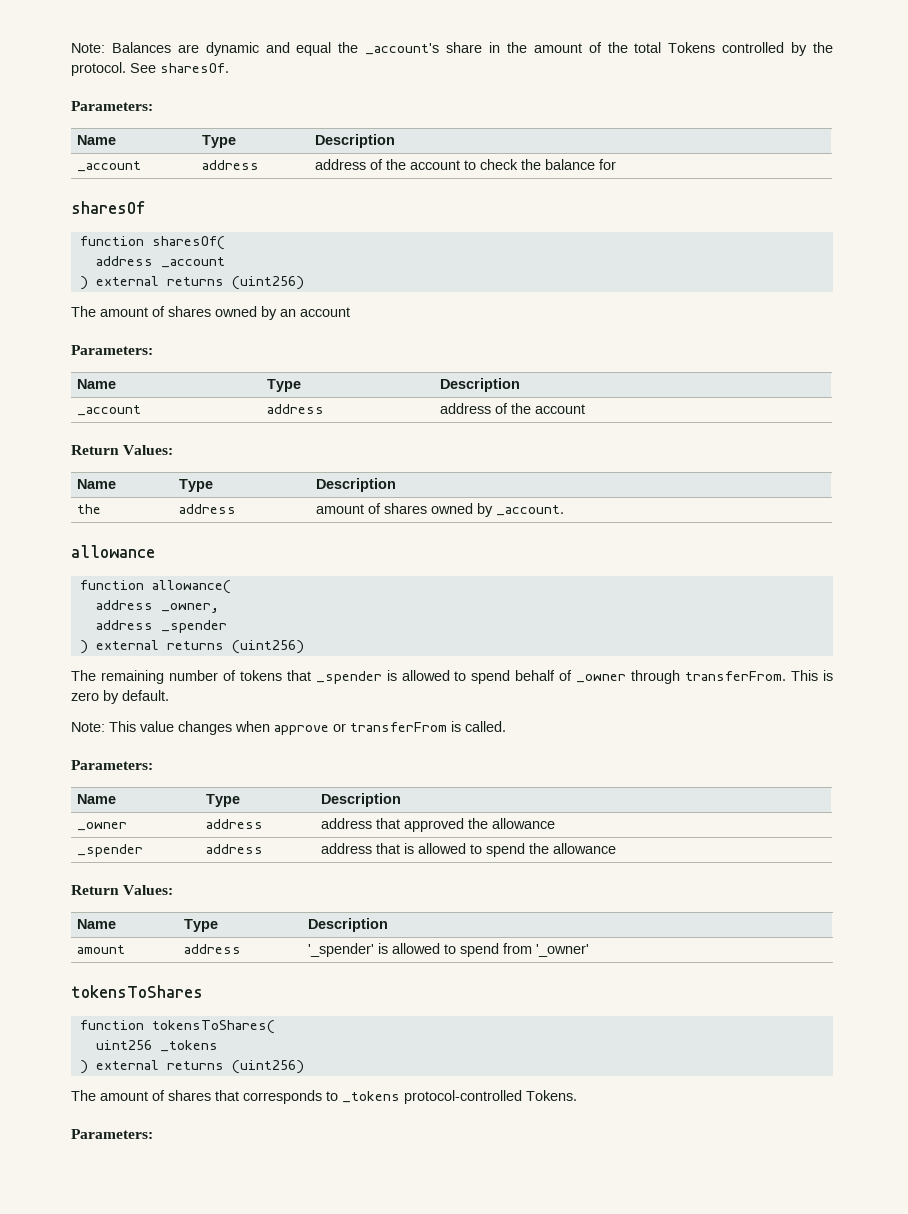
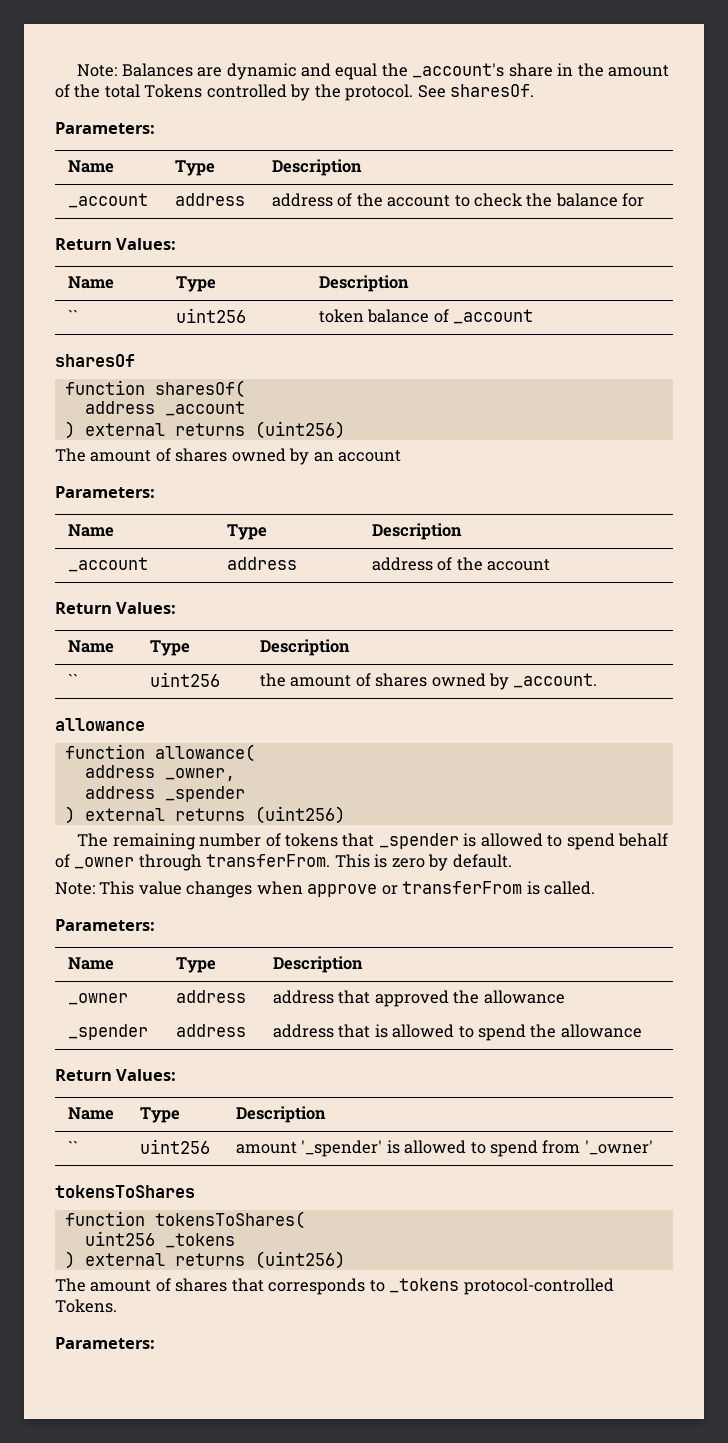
(617, 164) none -> [55,238,177,250] [67,276,114,289] [175,276,216,292] [318,275,409,292] [67,310,78,322] [175,308,246,323] [318,309,534,324] // Return Values: // Name | Type | Description // `` | uint256 | token balance of _account
[77,504,102,514] [179,504,237,514] the | address | -> [67,674,78,686] [149,672,220,687] [259,673,286,687] `` | uint256 | the
[77,945,126,954] [184,944,242,954] amount | address | -> [67,1141,78,1153] [139,1139,210,1154] [235,1142,297,1154] `` | uint256 | amount

